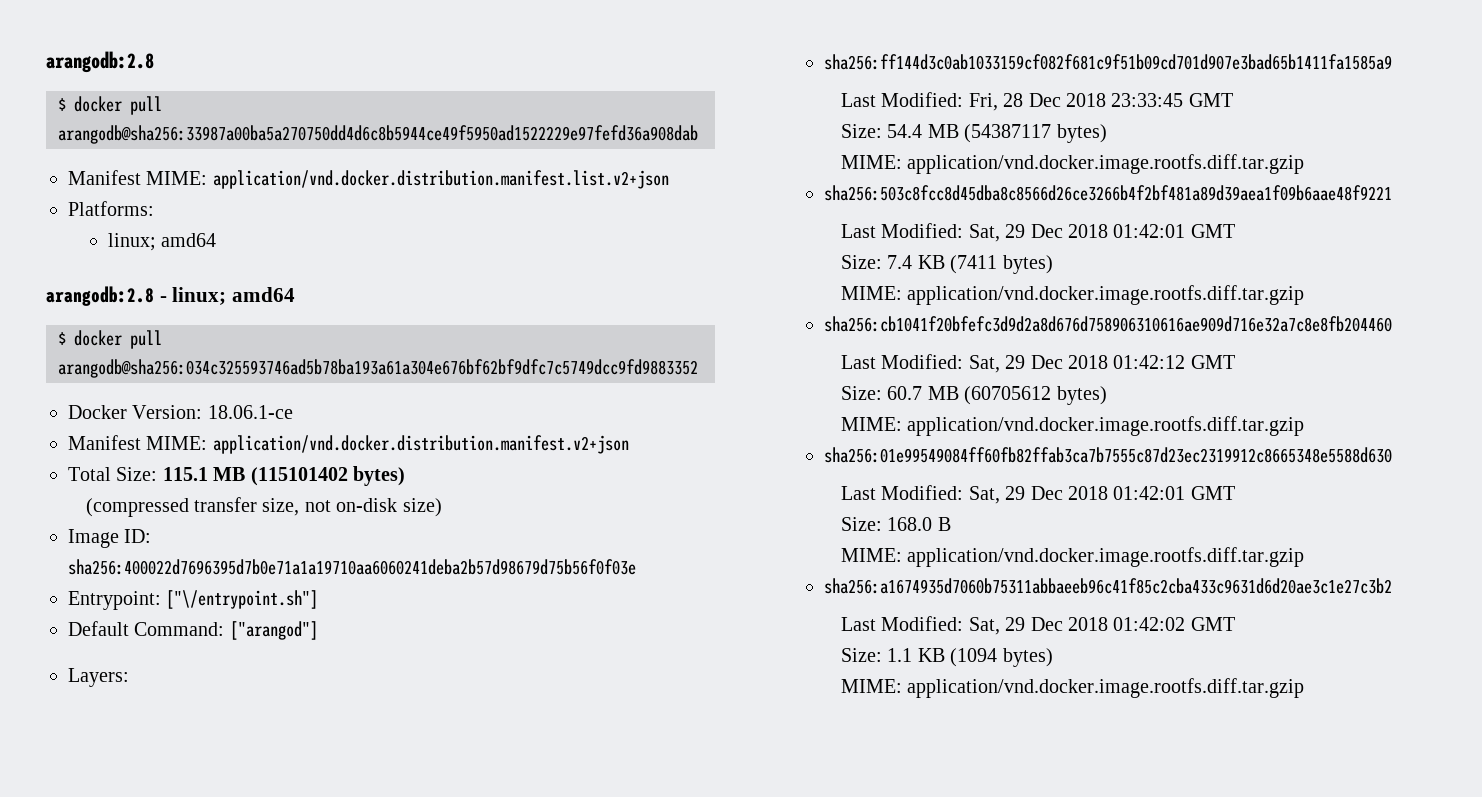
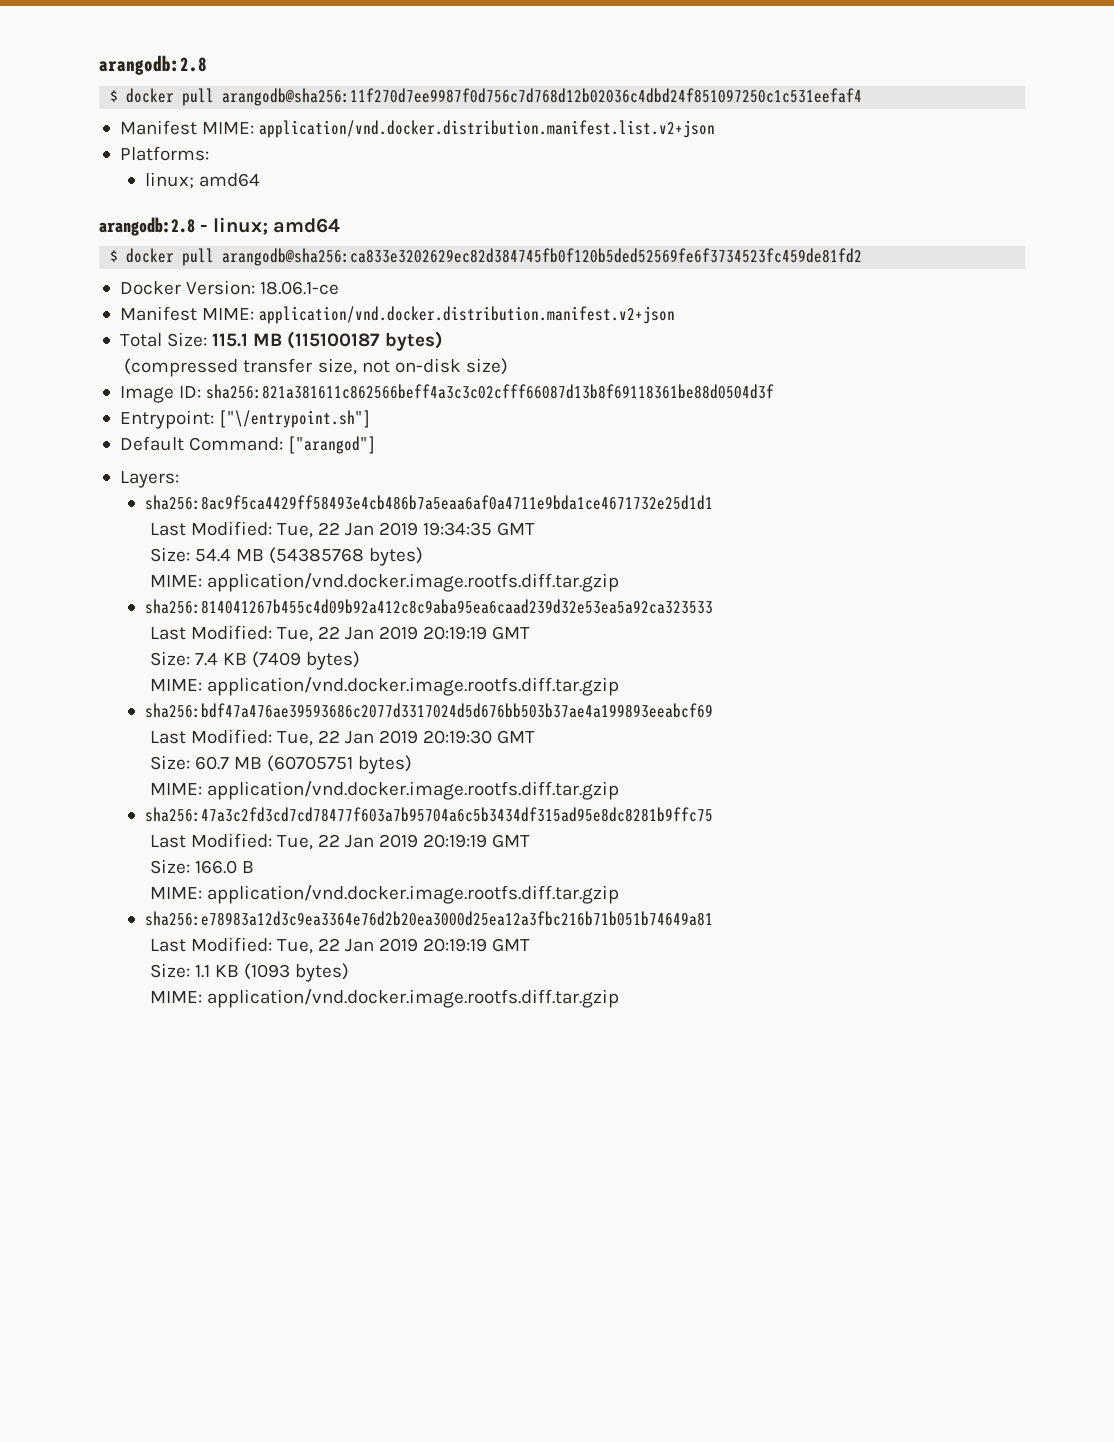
[58,125,698,144] arangodb@sha256:33987a00ba5a270750dd4d6c8b5944ce49f5950ad1522229e97fefd36a908dab -> [222,88,863,106] arangodb@sha256:11f270d7ee9987f0d756c7d768d12b02036c4dbd24f851097250c1c531eefaf4
[58,359,698,378] arangodb@sha256:034c325593746ad5b78ba193a61a304e676bf62bf9dfc7c5749dcc9fd9883352 -> [222,248,863,266] arangodb@sha256:ca833e3202629ec82d384745fb0f120b5ded52569fe6f3734523fc459de81fd2
[250,467,348,486] (115101402 -> [287,331,381,349] (115100187
[68,559,636,575] sha256:400022d7696395d7b0e71a1a19710aa6060241deba2b57d98679d75b56f0f03e -> [206,384,775,399] sha256:821a381611c862566beff4a3c3c02cfff66087d13b8f69118361be88d0504d3f
[823,54,1392,70] [841,92,1184,111] sha256:ff144d3c0ab1033159cf082f681c9f51b09cd701d907e3bad65b1411fa1585a9 // Last Modified: Fri, 28 Dec 2018 23:33:45 -> [145,495,714,510] [149,521,493,538] sha256:8ac9f5ca4429ff58493e4cb486b7a5eaa6af0a4711e9bda1ce4671732e25d1d1 // Last Modified: Tue, 22 Jan 2019 19:34:35
[964,124,1107,143] [841,154,1305,174] [823,185,1392,201] [841,223,1186,242] (54387117 bytes) // MIME: application/vnd.docker.image.rootfs.diff.tar.gzip // sha256:503c8fcc8d45dba8c8566d26ce3266b4f2bf481a89d39aea1f09b6aae48f9221 // Last Modified: Sat, 29 Dec 2018 01:42:01 -> [268,547,424,566] [149,573,619,592] [145,599,714,614] [149,625,488,642] (54385768 bytes) // MIME: application/vnd.docker.image.rootfs.diff.tar.gzip // sha256:814041267b455c4d09b92a412c8c9aba95ea6caad239d32e53ea5a92ca323533 // Last Modified: Tue, 22 Jan 2019 20:19:19
[950,255,1053,274] [841,285,1305,305] [823,316,1392,332] [841,354,1186,373] (7411 bytes) // MIME: application/vnd.docker.image.rootfs.diff.tar.gzip // sha256:cb1041f20bfefc3d9d2a8d676d758906310616ae909d716e32a7c8e8fb204460 // Last Modified: Sat, 29 Dec 2018 01:42:12 -> [251,651,361,670] [149,677,619,696] [145,703,714,718] [149,729,493,746] (7409 bytes) // MIME: application/vnd.docker.image.rootfs.diff.tar.gzip // sha256:bdf47a476ae39593686c2077d3317024d5d676bb503b37ae4a199893eeabcf69 // Last Modified: Tue, 22 Jan 2019 20:19:30
[964,386,1107,405] [841,416,1305,436] [823,447,1392,463] [841,485,1235,504] [841,517,933,531] (60705612 bytes) // MIME: application/vnd.docker.image.rootfs.diff.tar.gzip // sha256:01e99549084ff60fb82ffab3ca7b7555c87d23ec2319912c8665348e5588d630 // Last Modified: Sat, 29 Dec 2018 01:42:01 GMT // Size: 168.0 -> [266,755,413,774] [149,781,619,800] [145,807,714,822] [149,833,531,850] [149,859,237,874] (60705751 bytes) // MIME: application/vnd.docker.image.rootfs.diff.tar.gzip // sha256:47a3c2fd3cd7cd78477f603a7b95704a6c5b3434df315ad95e8dc8281b9ffc75 // Last Modified: Tue, 22 Jan 2019 20:19:19 GMT // Size: 166.0
[823,578,1392,594] [841,616,1186,635] sha256:a1674935d7060b75311abbaeeb96c41f85c2cba433c9631d6d20ae3c1e27c3b2 // Last Modified: Sat, 29 Dec 2018 01:42:02 -> [145,911,714,926] [149,937,488,954] sha256:e78983a12d3c9ea3364e76d2b20ea3000d25ea12a3fbc216b71b051b74649a81 // Last Modified: Tue, 22 Jan 2019 20:19:19
[950,648,998,667] (1094 -> [243,963,290,980] (1093

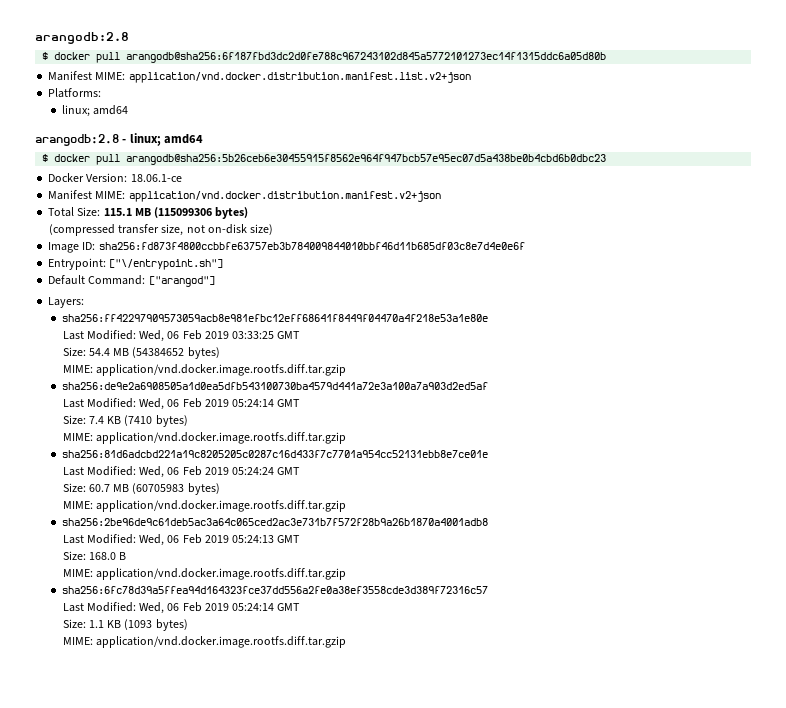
[222,88,863,106] arangodb@sha256:11f270d7ee9987f0d756c7d768d12b02036c4dbd24f851097250c1c531eefaf4 -> [126,52,607,63] arangodb@sha256:6f187fbd3dc2d0fe788c967243102d845a5772101273ec14f1315ddc6a05d80b
[222,248,863,266] arangodb@sha256:ca833e3202629ec82d384745fb0f120b5ded52569fe6f3734523fc459de81fd2 -> [126,154,607,165] arangodb@sha256:5b26ceb6e30455915f8562e964f947bcb57e95ec07d5a438be0b4cbd6b0dbc23
[287,331,381,349] (115100187 -> [154,207,213,218] (115099306
[206,384,775,399] sha256:821a381611c862566beff4a3c3c02cfff66087d13b8f69118361be88d0504d3f -> [98,242,525,250] sha256:fd873f4800ccbbfe63757eb3b784009844010bbf46d11b685df03c8e7d4e0e6f
[145,495,714,510] [149,521,493,538] sha256:8ac9f5ca4429ff58493e4cb486b7a5eaa6af0a4711e9bda1ce4671732e25d1d1 // Last Modified: Tue, 22 Jan 2019 19:34:35 -> [62,314,489,322] [62,330,275,342] sha256:ff42297909573059acb8e981efbc12eff68641f8449f04470a4f218e53a1e80e // Last Modified: Wed, 06 Feb 2019 03:33:25
[268,547,424,566] [149,573,619,592] [145,599,714,614] [149,625,488,642] (54385768 bytes) // MIME: application/vnd.docker.image.rootfs.diff.tar.gzip // sha256:814041267b455c4d09b92a412c8c9aba95ea6caad239d32e53ea5a92ca323533 // Last Modified: Tue, 22 Jan 2019 20:19:19 -> [132,347,220,359] [62,364,346,376] [62,382,489,390] [62,398,275,410] (54384652 bytes) // MIME: application/vnd.docker.image.rootfs.diff.tar.gzip // sha256:de9e2a6908505a1d0ea5dfb543100730ba4579d441a72e3a100a7a903d2ed5af // Last Modified: Wed, 06 Feb 2019 05:24:14
[251,651,361,670] [149,677,619,696] [145,703,714,718] [149,729,493,746] (7409 bytes) // MIME: application/vnd.docker.image.rootfs.diff.tar.gzip // sha256:bdf47a476ae39593686c2077d3317024d5d676bb503b37ae4a199893eeabcf69 // Last Modified: Tue, 22 Jan 2019 20:19:30 -> [124,415,188,427] [62,432,346,444] [62,450,489,458] [62,466,275,478] (7410 bytes) // MIME: application/vnd.docker.image.rootfs.diff.tar.gzip // sha256:81d6adcbd221a19c8205205c0287c16d433f7c7701a954cc52131ebb8e7ce01e // Last Modified: Wed, 06 Feb 2019 05:24:24
[266,755,413,774] [149,781,619,800] [145,807,714,822] [149,833,531,850] [149,859,237,874] (60705751 bytes) // MIME: application/vnd.docker.image.rootfs.diff.tar.gzip // sha256:47a3c2fd3cd7cd78477f603a7b95704a6c5b3434df315ad95e8dc8281b9ffc75 // Last Modified: Tue, 22 Jan 2019 20:19:19 GMT // Size: 166.0 -> [132,483,220,495] [62,500,346,512] [62,518,489,526] [62,534,301,546] [62,551,116,560] (60705983 bytes) // MIME: application/vnd.docker.image.rootfs.diff.tar.gzip // sha256:2be96de9c61deb5ac3a64c065ced2ac3e731b7f572f28b9a26b1870a4001adb8 // Last Modified: Wed, 06 Feb 2019 05:24:13 GMT // Size: 168.0
[145,911,714,926] [149,937,488,954] sha256:e78983a12d3c9ea3364e76d2b20ea3000d25ea12a3fbc216b71b051b74649a81 // Last Modified: Tue, 22 Jan 2019 20:19:19 -> [62,586,489,594] [62,602,275,614] sha256:6fc78d39a5ffea94d164323fce37dd556a2fe0a38ef3558cde3d389f72316c57 // Last Modified: Wed, 06 Feb 2019 05:24:14

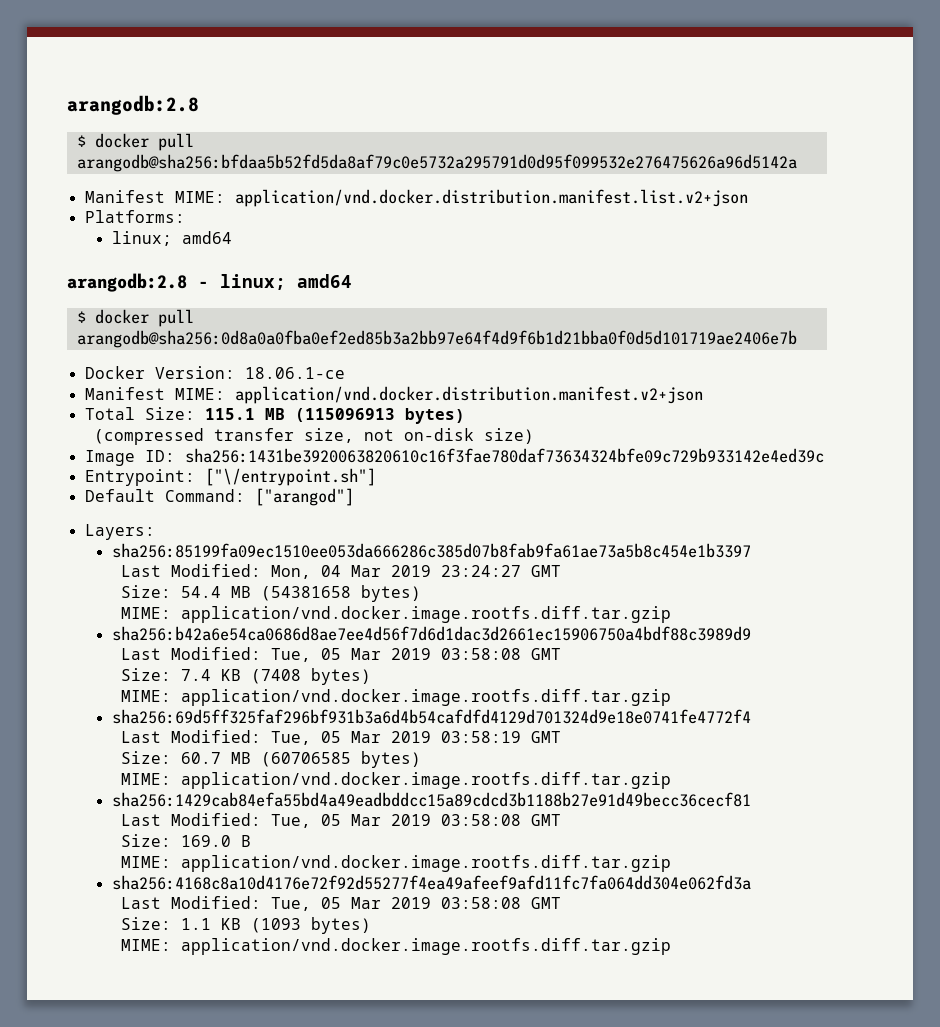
[126,52,607,63] arangodb@sha256:6f187fbd3dc2d0fe788c967243102d845a5772101273ec14f1315ddc6a05d80b -> [76,154,797,172] arangodb@sha256:bfdaa5b52fd5da8af79c0e5732a295791d0d95f099532e276475626a96d5142a
[126,154,607,165] arangodb@sha256:5b26ceb6e30455915f8562e964f947bcb57e95ec07d5a438be0b4cbd6b0dbc23 -> [76,330,797,348] arangodb@sha256:0d8a0a0fba0ef2ed85b3a2bb97e64f4d9f6b1d21bba0f0d5d101719ae2406e7b
[154,207,213,218] (115099306 -> [294,408,395,422] (115096913
[98,242,525,250] sha256:fd873f4800ccbbfe63757eb3b784009844010bbf46d11b685df03c8e7d4e0e6f -> [184,448,824,463] sha256:1431be3920063820610c16f3fae780daf73634324bfe09c729b933142e4ed39c
[62,314,489,322] [62,330,275,342] sha256:ff42297909573059acb8e981efbc12eff68641f8449f04470a4f218e53a1e80e // Last Modified: Wed, 06 Feb 2019 03:33:25 -> [111,543,751,558] [121,564,522,579] sha256:85199fa09ec1510ee053da666286c385d07b8fab9fa61ae73a5b8c454e1b3397 // Last Modified: Mon, 04 Mar 2019 23:24:27
[132,347,220,359] [62,364,346,376] [62,382,489,390] [62,398,275,410] (54384652 bytes) // MIME: application/vnd.docker.image.rootfs.diff.tar.gzip // sha256:de9e2a6908505a1d0ea5dfb543100730ba4579d441a72e3a100a7a903d2ed5af // Last Modified: Wed, 06 Feb 2019 05:24:14 -> [261,585,422,602] [121,606,672,623] [111,626,751,641] [121,647,522,662] (54381658 bytes) // MIME: application/vnd.docker.image.rootfs.diff.tar.gzip // sha256:b42a6e54ca0686d8ae7ee4d56f7d6d1dac3d2661ec15906750a4bdf88c3989d9 // Last Modified: Tue, 05 Mar 2019 03:58:08
[124,415,188,427] [62,432,346,444] [62,450,489,458] [62,466,275,478] (7410 bytes) // MIME: application/vnd.docker.image.rootfs.diff.tar.gzip // sha256:81d6adcbd221a19c8205205c0287c16d433f7c7701a954cc52131ebb8e7ce01e // Last Modified: Wed, 06 Feb 2019 05:24:24 -> [251,668,372,685] [121,689,672,706] [111,709,751,724] [121,730,522,745] (7408 bytes) // MIME: application/vnd.docker.image.rootfs.diff.tar.gzip // sha256:69d5ff325faf296bf931b3a6d4b54cafdfd4129d701324d9e18e0741fe4772f4 // Last Modified: Tue, 05 Mar 2019 03:58:19
[132,483,220,495] [62,500,346,512] [62,518,489,526] [62,534,301,546] [62,551,116,560] (60705983 bytes) // MIME: application/vnd.docker.image.rootfs.diff.tar.gzip // sha256:2be96de9c61deb5ac3a64c065ced2ac3e731b7f572f28b9a26b1870a4001adb8 // Last Modified: Wed, 06 Feb 2019 05:24:13 GMT // Size: 168.0 -> [261,751,422,768] [121,772,672,789] [111,792,751,807] [121,813,562,828] [121,834,232,847] (60706585 bytes) // MIME: application/vnd.docker.image.rootfs.diff.tar.gzip // sha256:1429cab84efa55bd4a49eadbddcc15a89cdcd3b1188b27e91d49becc36cecf81 // Last Modified: Tue, 05 Mar 2019 03:58:08 GMT // Size: 169.0
[62,586,489,594] [62,602,275,614] sha256:6fc78d39a5ffea94d164323fce37dd556a2fe0a38ef3558cde3d389f72316c57 // Last Modified: Wed, 06 Feb 2019 05:24:14 -> [111,875,751,890] [121,896,522,911] sha256:4168c8a10d4176e72f92d55277f4ea49afeef9afd11fc7fa064dd304e062fd3a // Last Modified: Tue, 05 Mar 2019 03:58:08

